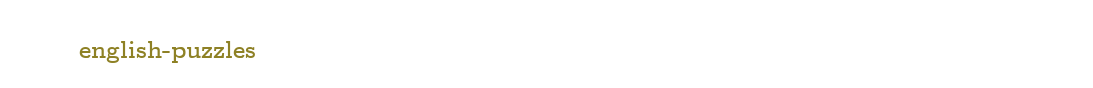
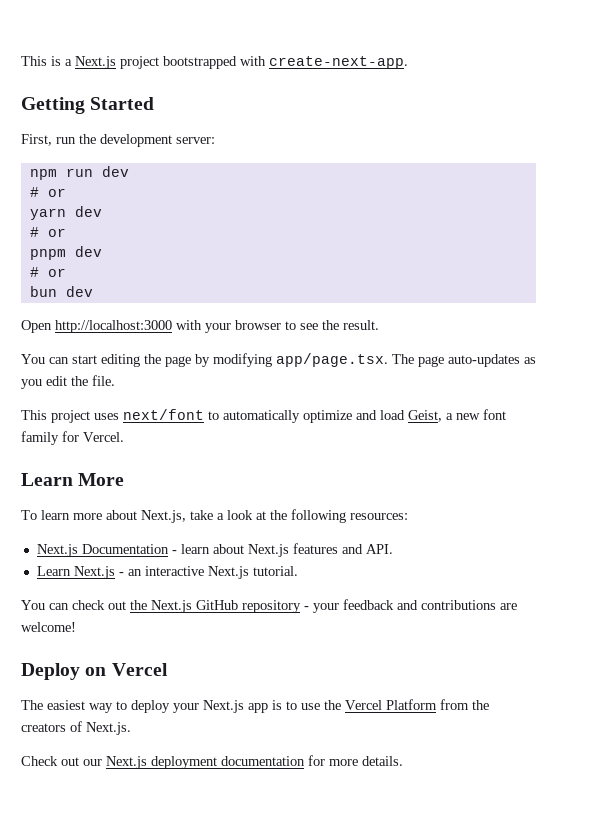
[79,41,256,63] english-puzzles -> [21,56,408,69] [21,97,155,114] [21,134,215,147] [29,166,129,180] [29,187,66,197] [29,206,102,220] [29,227,66,237] [29,246,102,260] [29,267,66,277] [29,286,93,297] [21,320,379,333] [21,353,536,367] [21,375,115,389] [21,409,506,423] [21,431,124,445] [21,473,125,486] [21,509,408,523] [36,543,393,557] [36,566,298,579] [21,599,517,613] [21,622,76,632] [21,663,168,680] [21,699,489,713] [21,721,131,735] [21,755,403,769] This is a Next.js project bootstrapped with create-next-app. // Getting Started // First, run the development server: // npm run dev // # or // yarn dev // # or // pnpm dev // # or // bun dev // Open http://localhost:3000 with your browser to see the result. // You can start editing the page by modifying app/page.tsx. The page auto-updates as you edit the file. // This project uses next/font to automatically optimize and load Geist, a new font family for Vercel. // Learn More // To learn more about Next.js, take a look at the following resources: // Next.js Documentation - learn about Next.js features and API. // Learn Next.js - an interactive Next.js tutorial. // You can check out the Next.js GitHub repository - your feedback and contributions are welcome! // Deploy on Vercel // The easiest way to deploy your Next.js app is to use the Vercel Platform from the creators of Next.js. // Check out our Next.js deployment documentation for more details.

